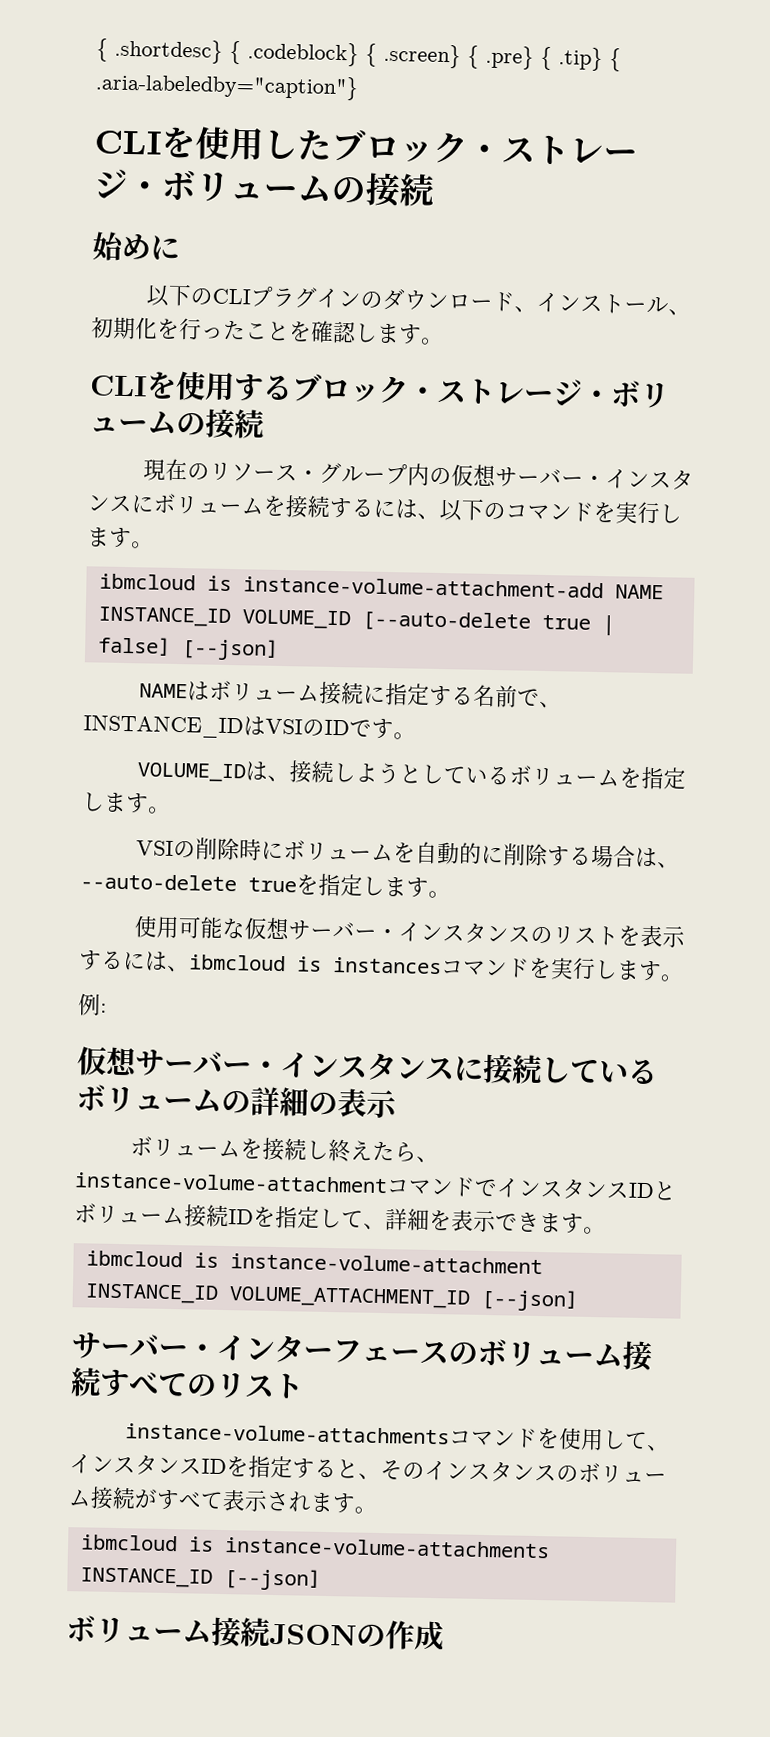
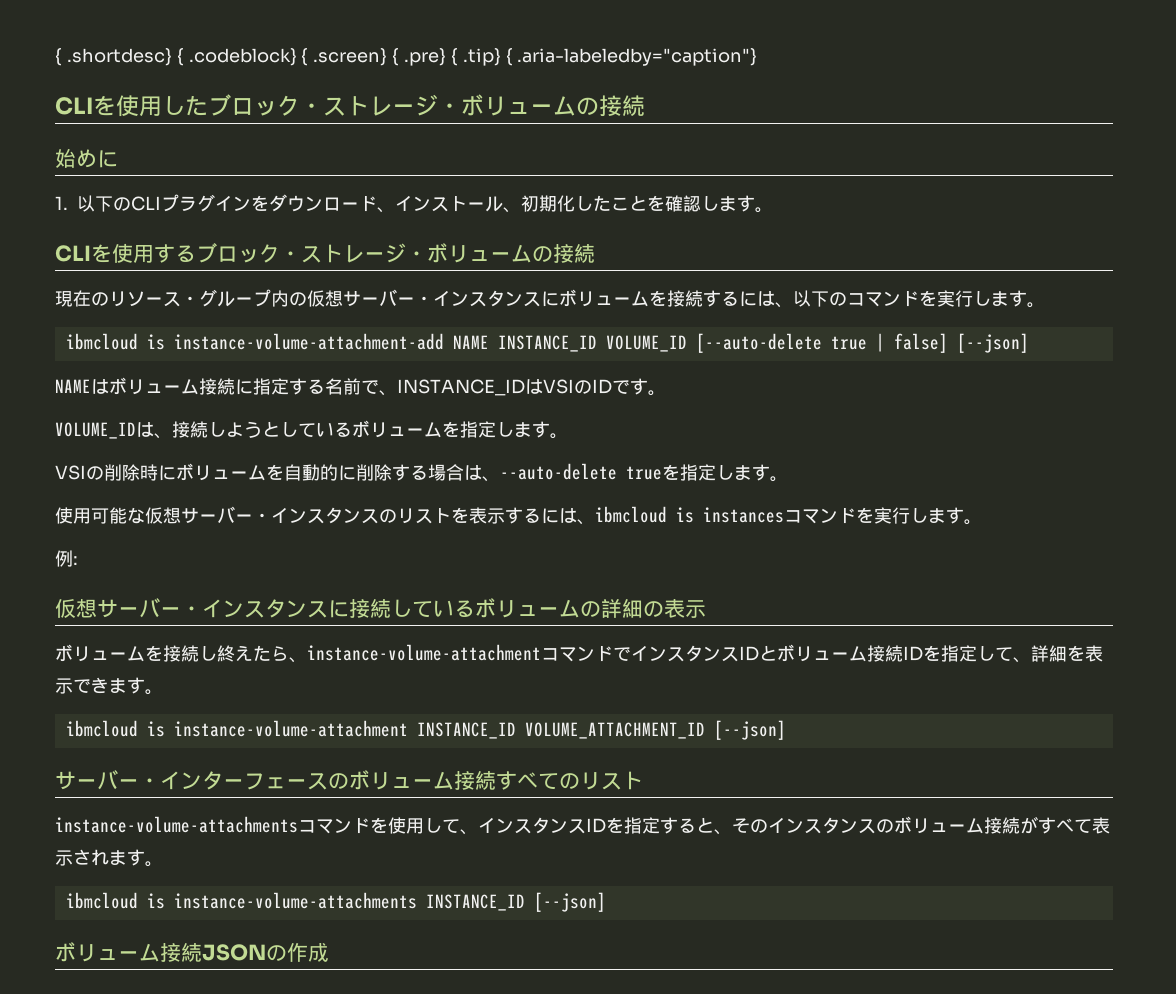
(180, 248) none -> [55,196,68,210] 1.
[360,291,384,308] の -> [251,195,269,211] を
[157,317,224,341] を行っ -> [575,196,593,211] し

